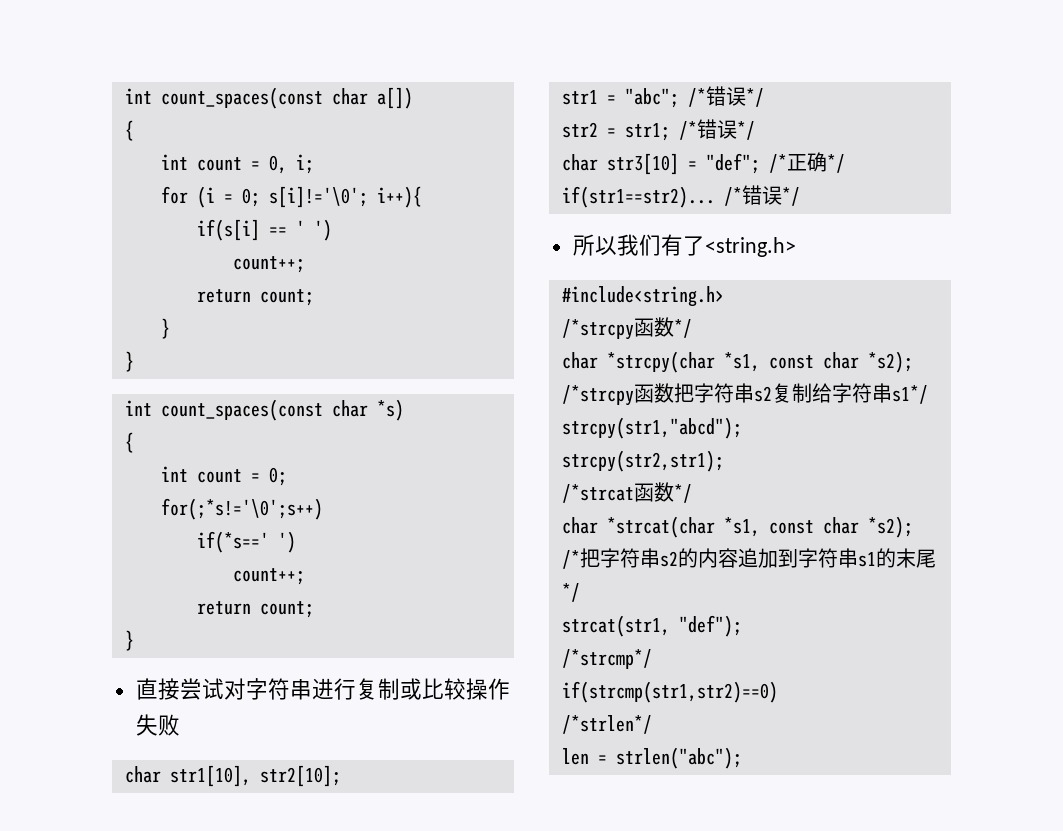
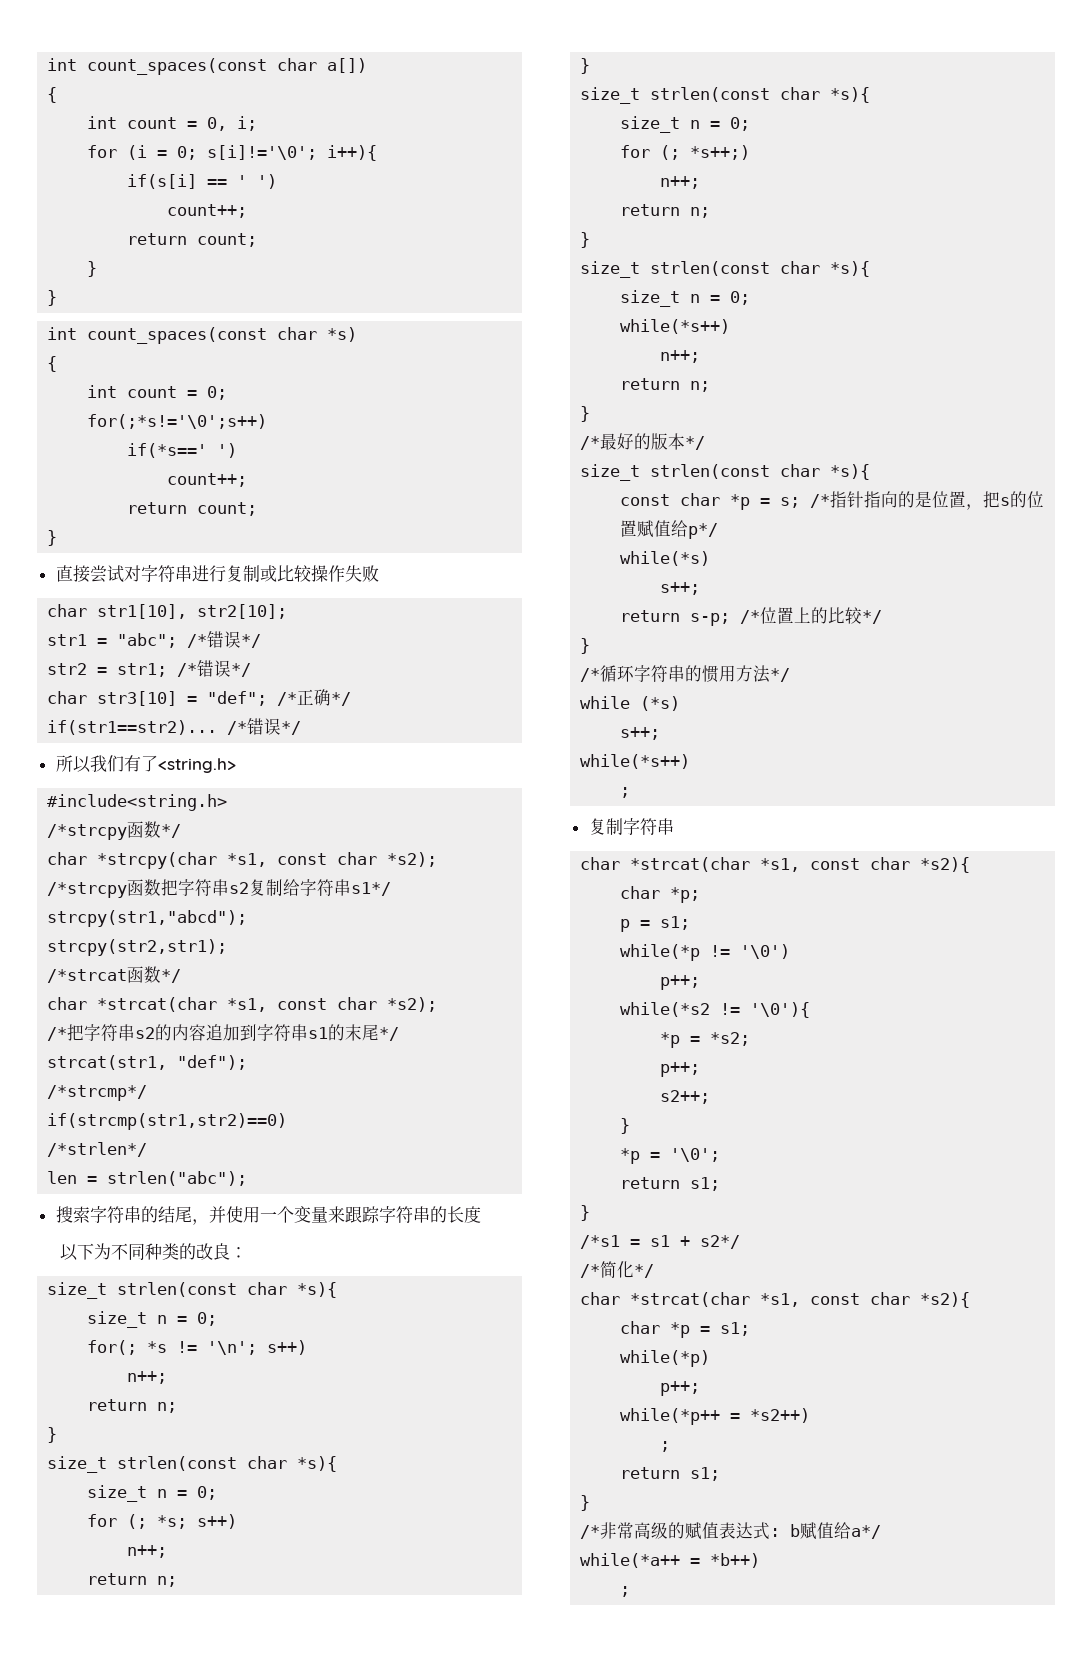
(742, 758) none -> [55,1206,481,1225] [60,1243,248,1261] [47,1282,338,1299] [87,1311,218,1328] [87,1340,308,1355] [127,1371,168,1384] [87,1399,178,1413] [47,1427,58,1443] [47,1456,338,1473] [87,1485,218,1502] [87,1514,238,1529] [127,1545,168,1558] [87,1573,178,1587] [580,58,591,74] [580,87,871,104] [620,116,751,133] [620,145,751,160] [660,176,701,189] [620,204,711,218] [580,232,591,248] [580,261,871,278] [620,290,751,307] [620,319,731,334] [660,350,701,363] [620,378,711,392] [580,406,591,422] [580,433,706,450] [580,464,871,481] [620,491,1045,510] [620,520,719,539] [620,551,711,566] [660,582,701,595] [620,607,883,626] [580,638,591,654] [580,665,791,683] [580,696,681,711] [620,727,661,740] [580,754,691,769] [620,787,631,798] [588,818,674,835] [580,857,971,873] [620,886,701,903] [620,916,691,932] [620,944,791,961] [660,975,701,990] [620,1002,811,1018] [660,1032,751,1048] [660,1062,701,1077] [660,1090,711,1104] [620,1118,631,1134] [620,1148,721,1164] [620,1177,721,1191] [580,1205,591,1221] [580,1235,741,1249] [580,1261,655,1278] [580,1292,971,1308] [620,1321,751,1338] [620,1350,711,1367] [660,1381,701,1396] [620,1408,811,1425] [660,1441,671,1452] [620,1467,721,1481] [580,1495,591,1511] [580,1522,882,1540] [580,1553,761,1568] [620,1586,631,1597] // 搜索字符串的结尾，并使用一个变量来跟踪字符串的长度 // 以下为不同种类的改良： // size_t strlen(const char *s){ // size_t n = 0; // for(; *s != '\n'; s++) // n++; // return n; // } // size_t strlen(const char *s){ // size_t n = 0; // for (; *s; s++) // n++; // return n; // } // size_t strlen(const char *s){ // size_t n = 0; // for (; *s++;) // n++; // return n; // } // size_t strlen(const char *s){ // size_t n = 0; // while(*s++) // n++; // return n; // } // /*最好的版本*/ // size_t strlen(const char *s){ // const char *p = s; /*指针指向的是位置，把s的位置赋值给p*/ // while(*s) // s++; // return s-p; /*位置上的比较*/ // } // /*循环字符串的惯用方法*/ // while (*s) // s++; // while(*s++) // ; // 复制字符串 // char *strcat(char *s1, const char *s2){ // char *p; // p = s1; // while(*p != '\0') // p++; // while(*s2 != '\0'){ // *p = *s2; // p++; // s2++; // } // *p = '\0'; // return s1; // } // /*s1 = s1 + s2*/ // /*简化*/ // char *strcat(char *s1, const char *s2){ // char *p = s1; // while(*p) // p++; // while(*p++ = *s2++) // ; // return s1; // } // /*非常高级的赋值表达式: b赋值给a*/ // while(*a++ = *b++) // ;

